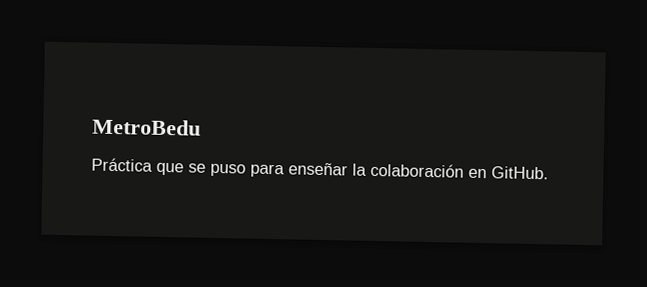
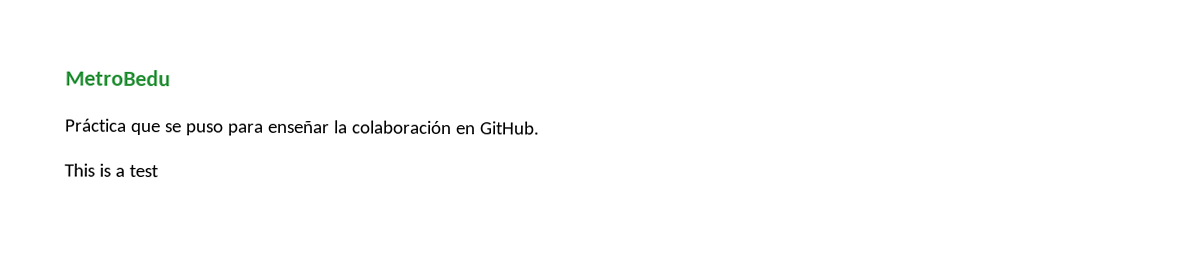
(549, 173) none -> [64,163,159,178] // This is a test

